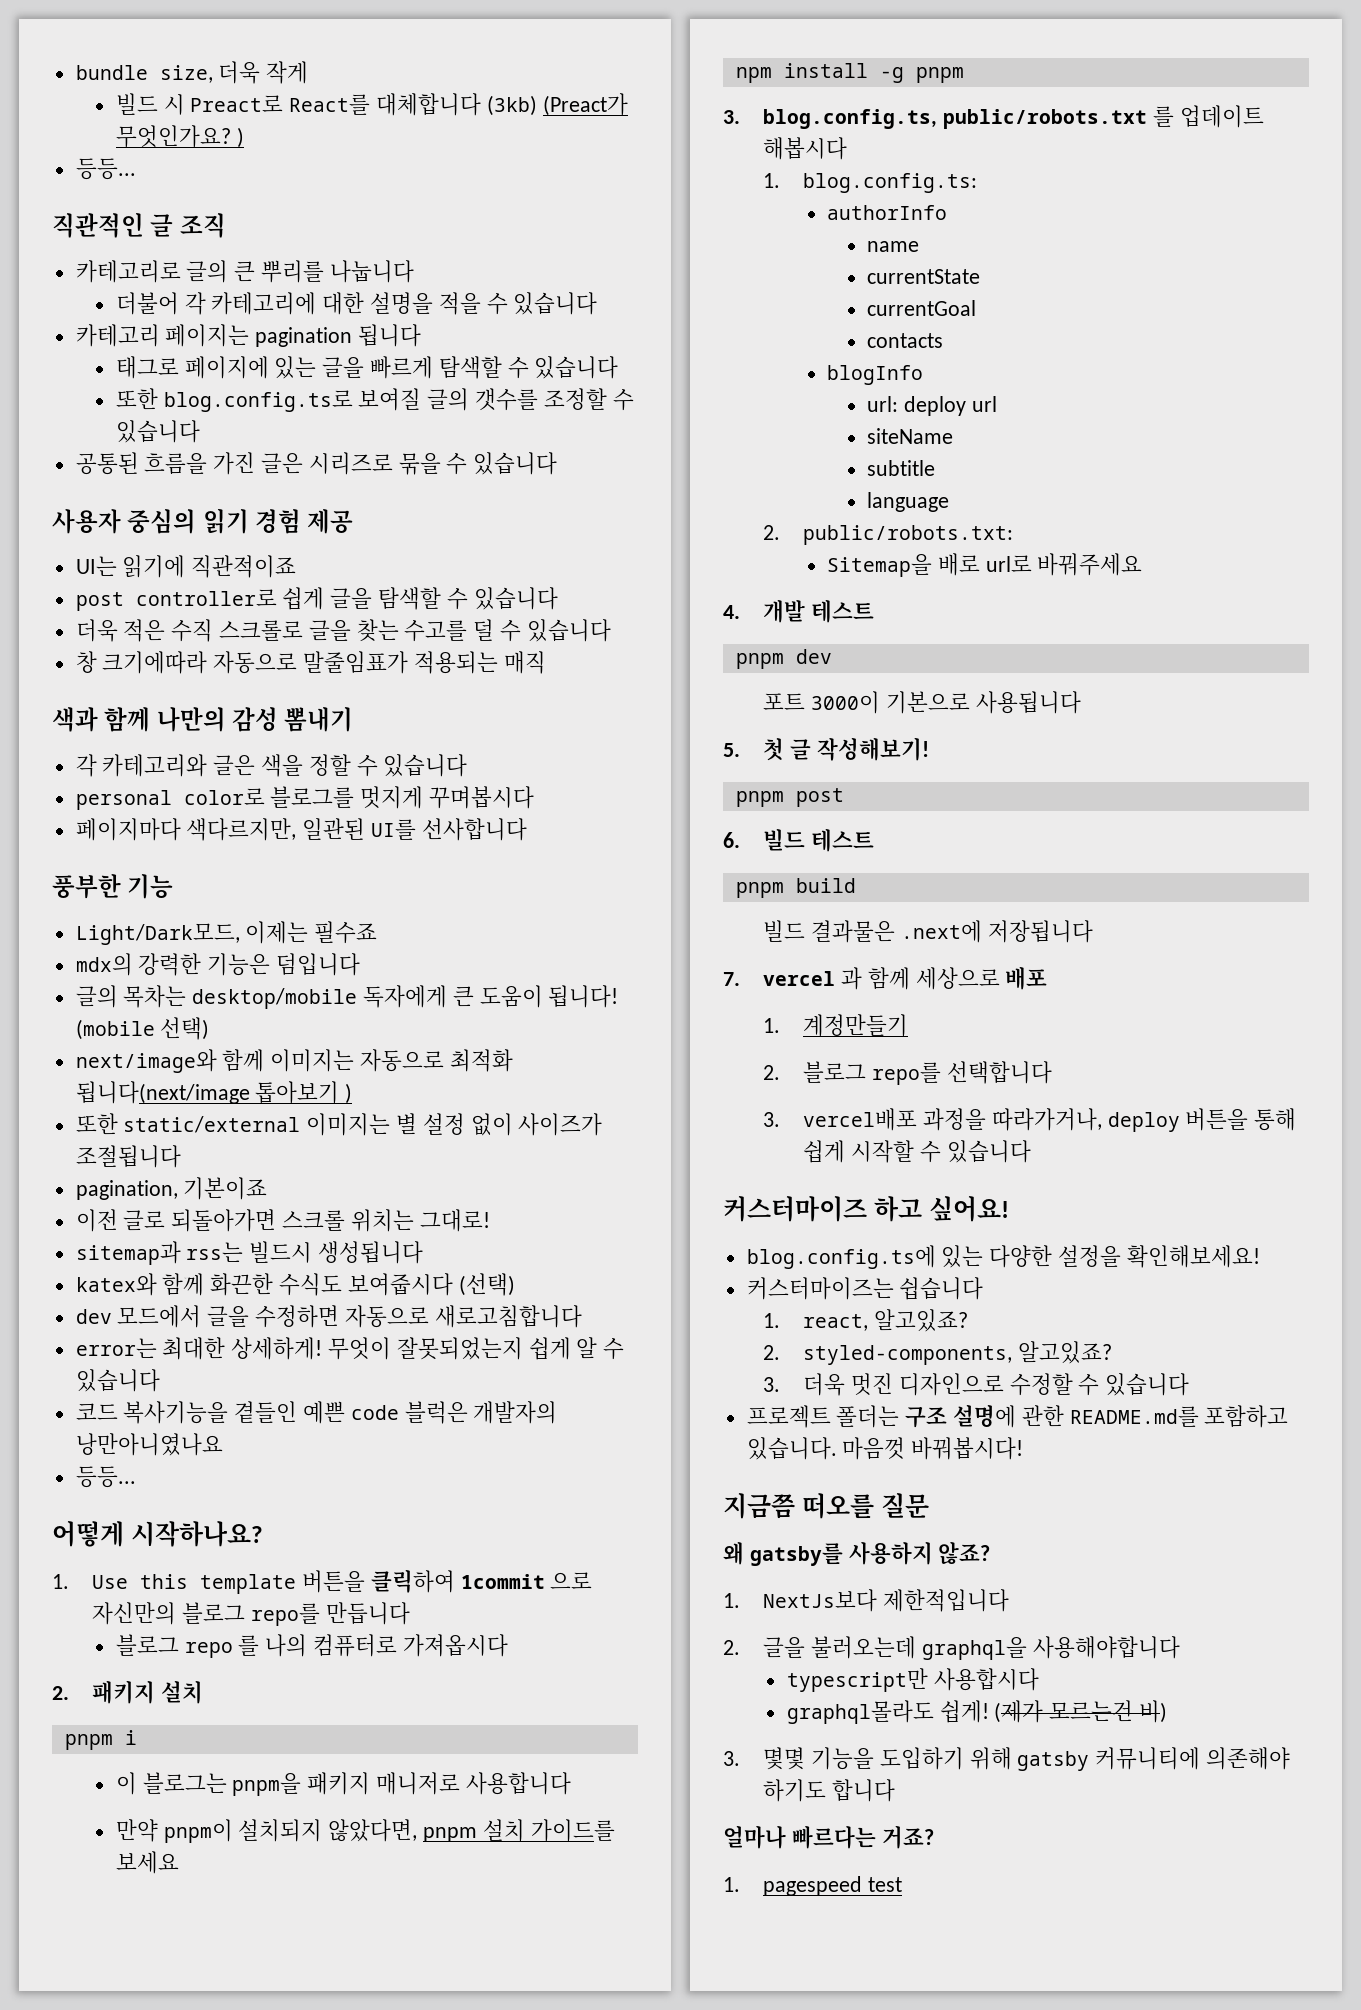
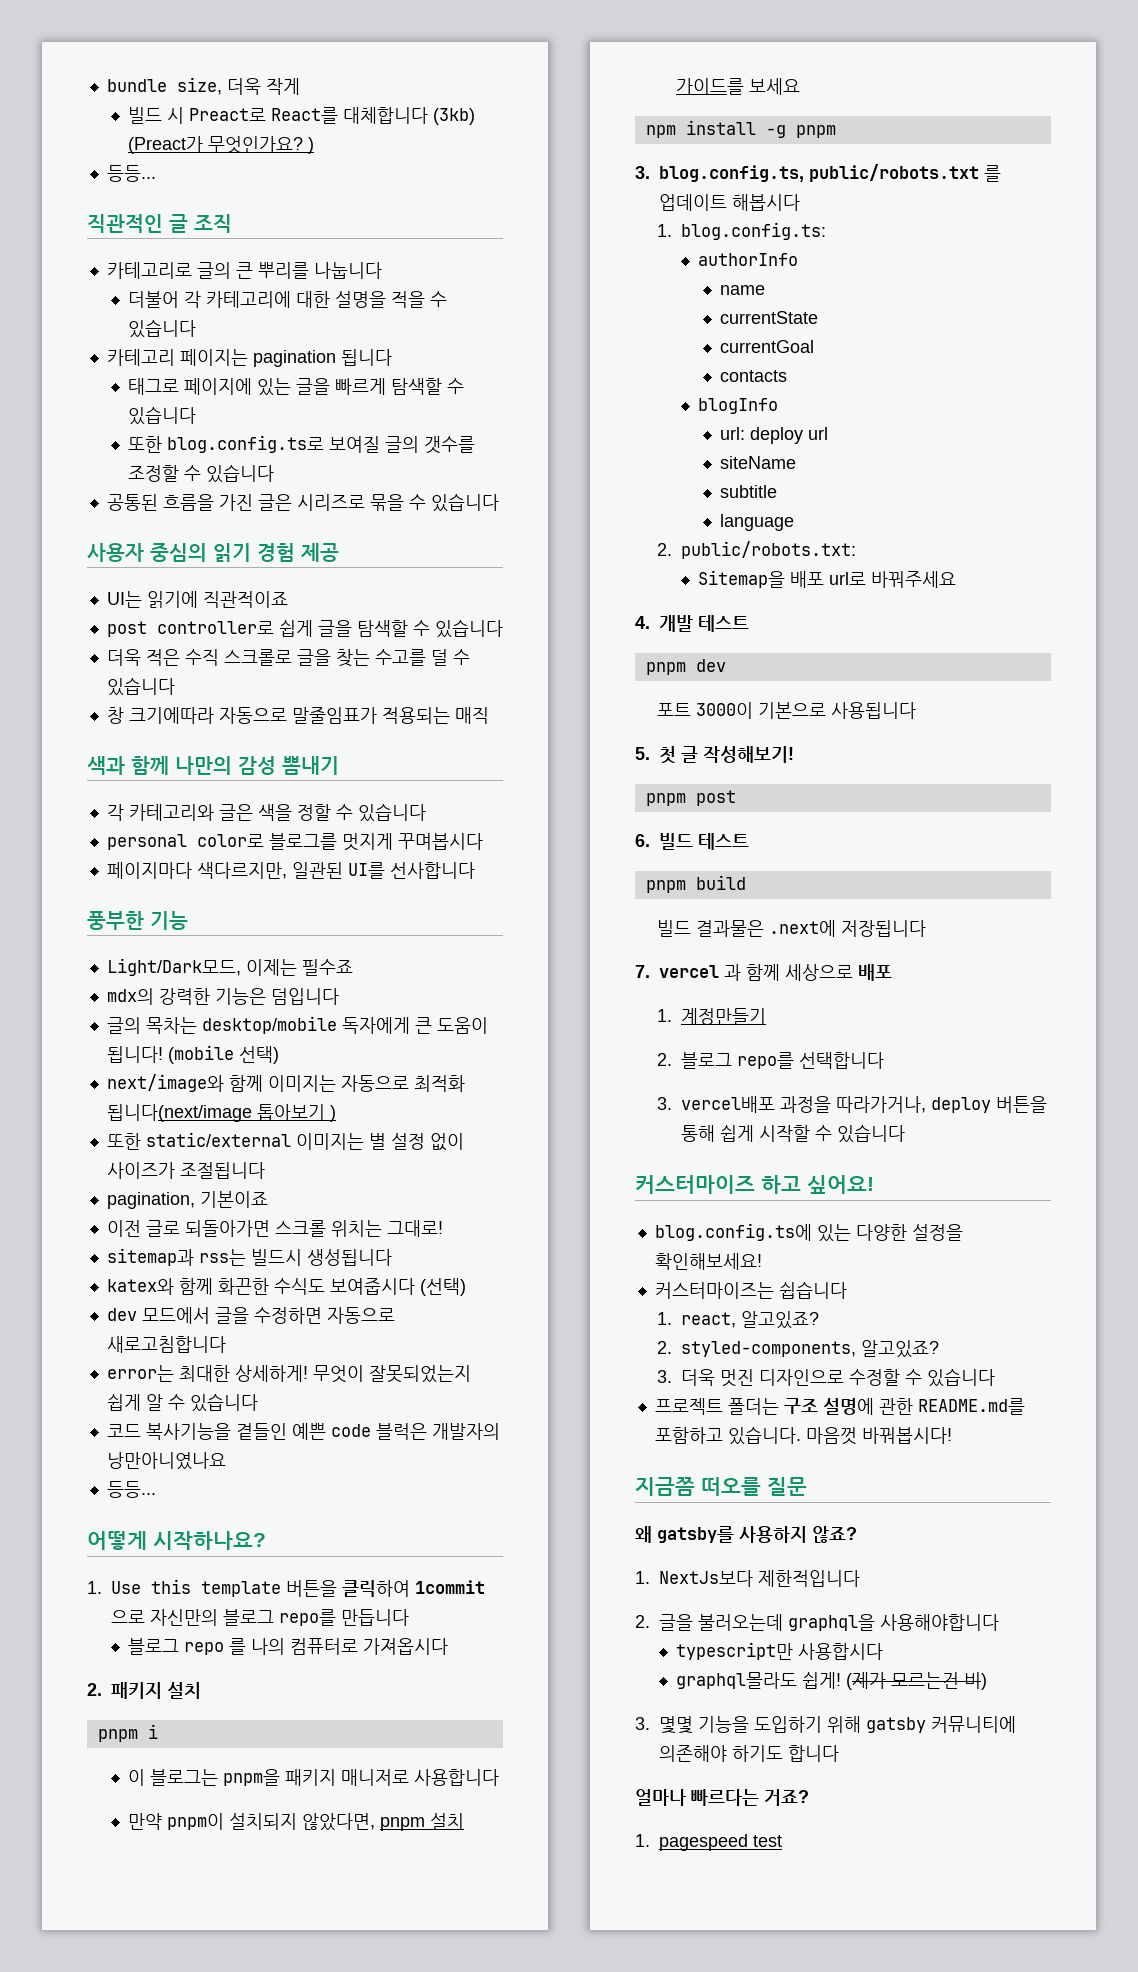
[937,553,980,576] 배로 -> [790,571,825,588] 배포

